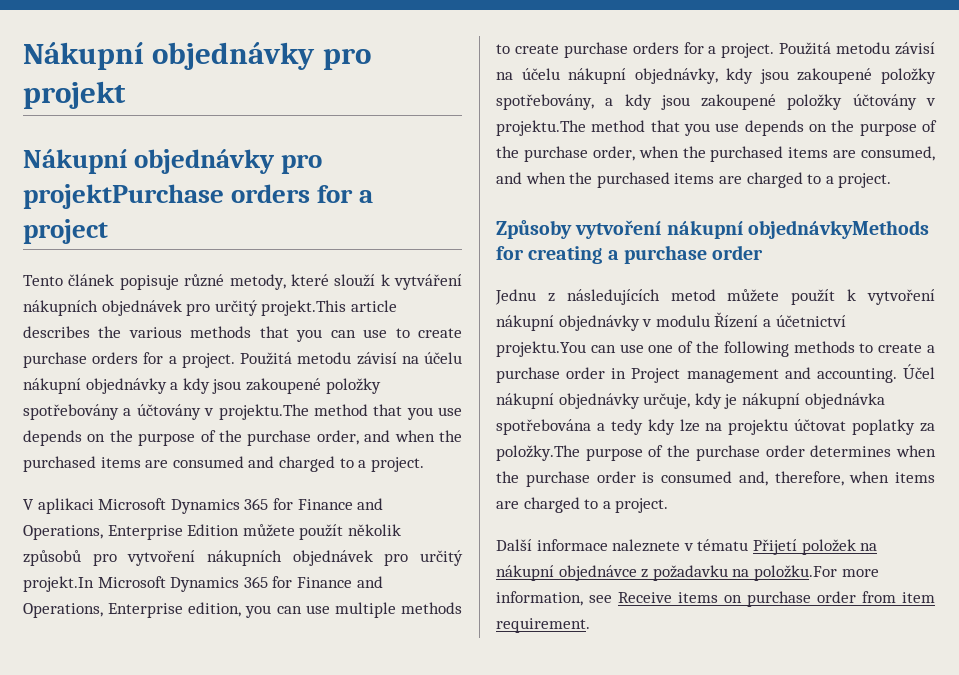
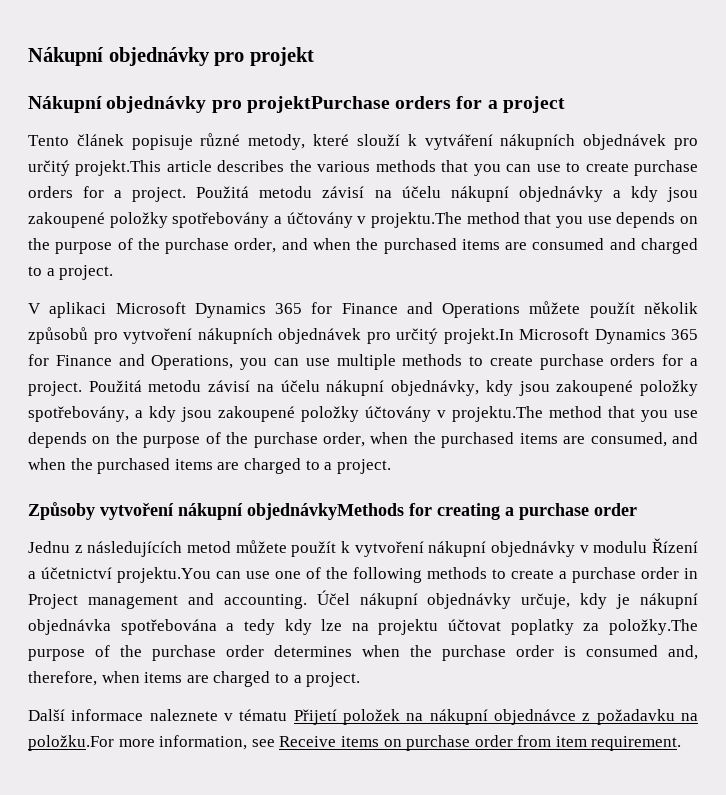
[23,524,240,540] Operations, Enterprise Edition -> [442,303,521,318] Operations
[108,602,242,618] Enterprise edition, -> (234, 362) none

